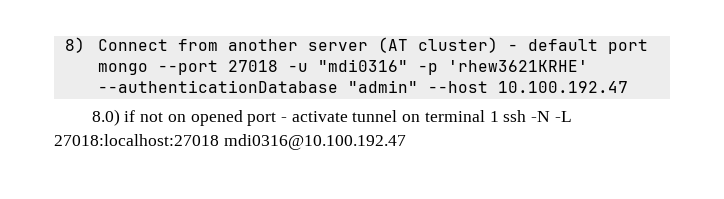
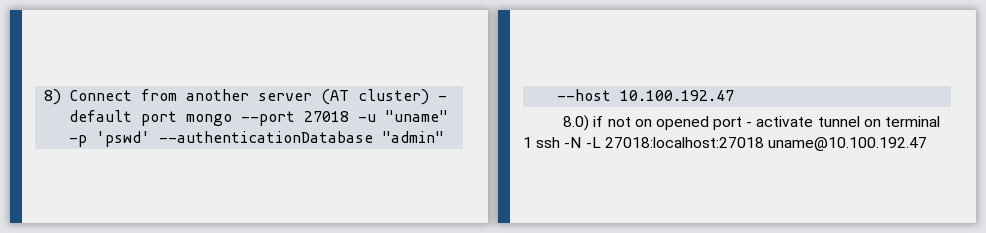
[318,59,589,75] "mdi0316" -p 'rhew3621KRHE' -> [385,110,449,122] [69,131,151,147] "uname" -p 'pswd'
[223,134,406,150] mdi0316@10.100.192.47 -> [767,137,927,151] uname@10.100.192.47

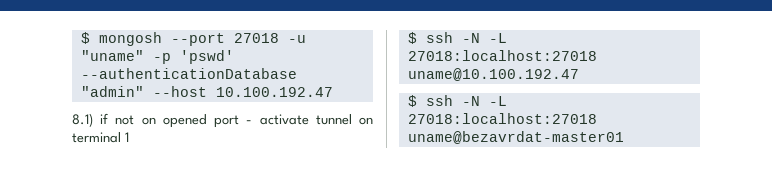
[44,89,448,105] [69,110,233,126] 8) Connect from another server (AT cluster) - default port mongo -> [80,32,162,46] $ mongosh
[563,115,590,131] 8.0) -> [72,113,93,127] 8.1)
(532, 142) none -> [407,32,417,44] // $
(927, 144) none -> [407,95,507,107] [407,113,597,124] [407,131,624,144] // $ ssh -N -L 27018:localhost:27018 uname@bezavrdat-master01

